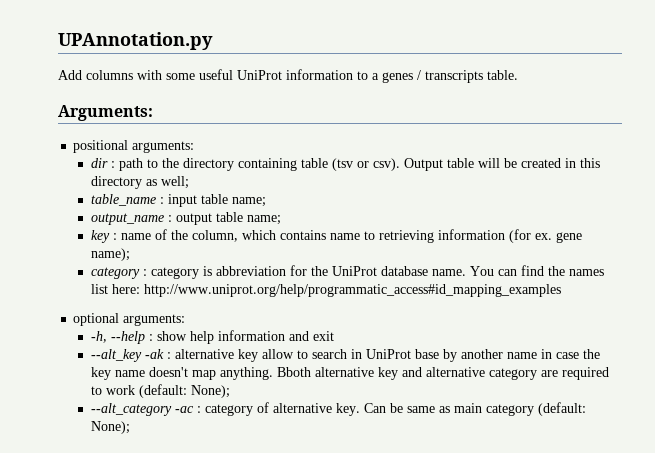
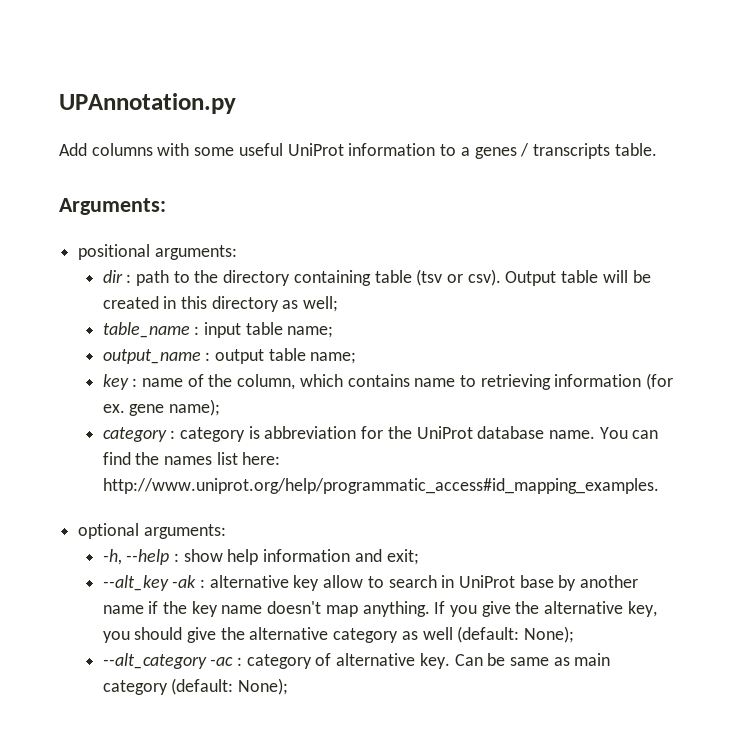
[143,284,561,297] http://www.uniprot.org/help/programmatic_access#id_mapping_examples -> [102,478,659,494] http://www.uniprot.org/help/programmatic_access#id_mapping_examples.
[312,331,334,341] exit -> [386,549,419,565] exit;
[540,349,579,359] in case -> [148,601,159,614] if
[276,367,609,380] [90,385,135,395] Bboth alternative key and alternative category are required to work -> [434,601,657,617] [102,627,453,643] If you give the alternative key, you should give the alternative category as well

